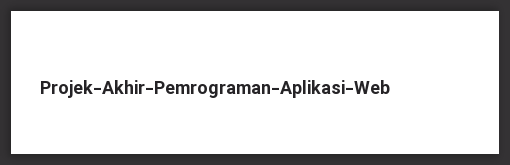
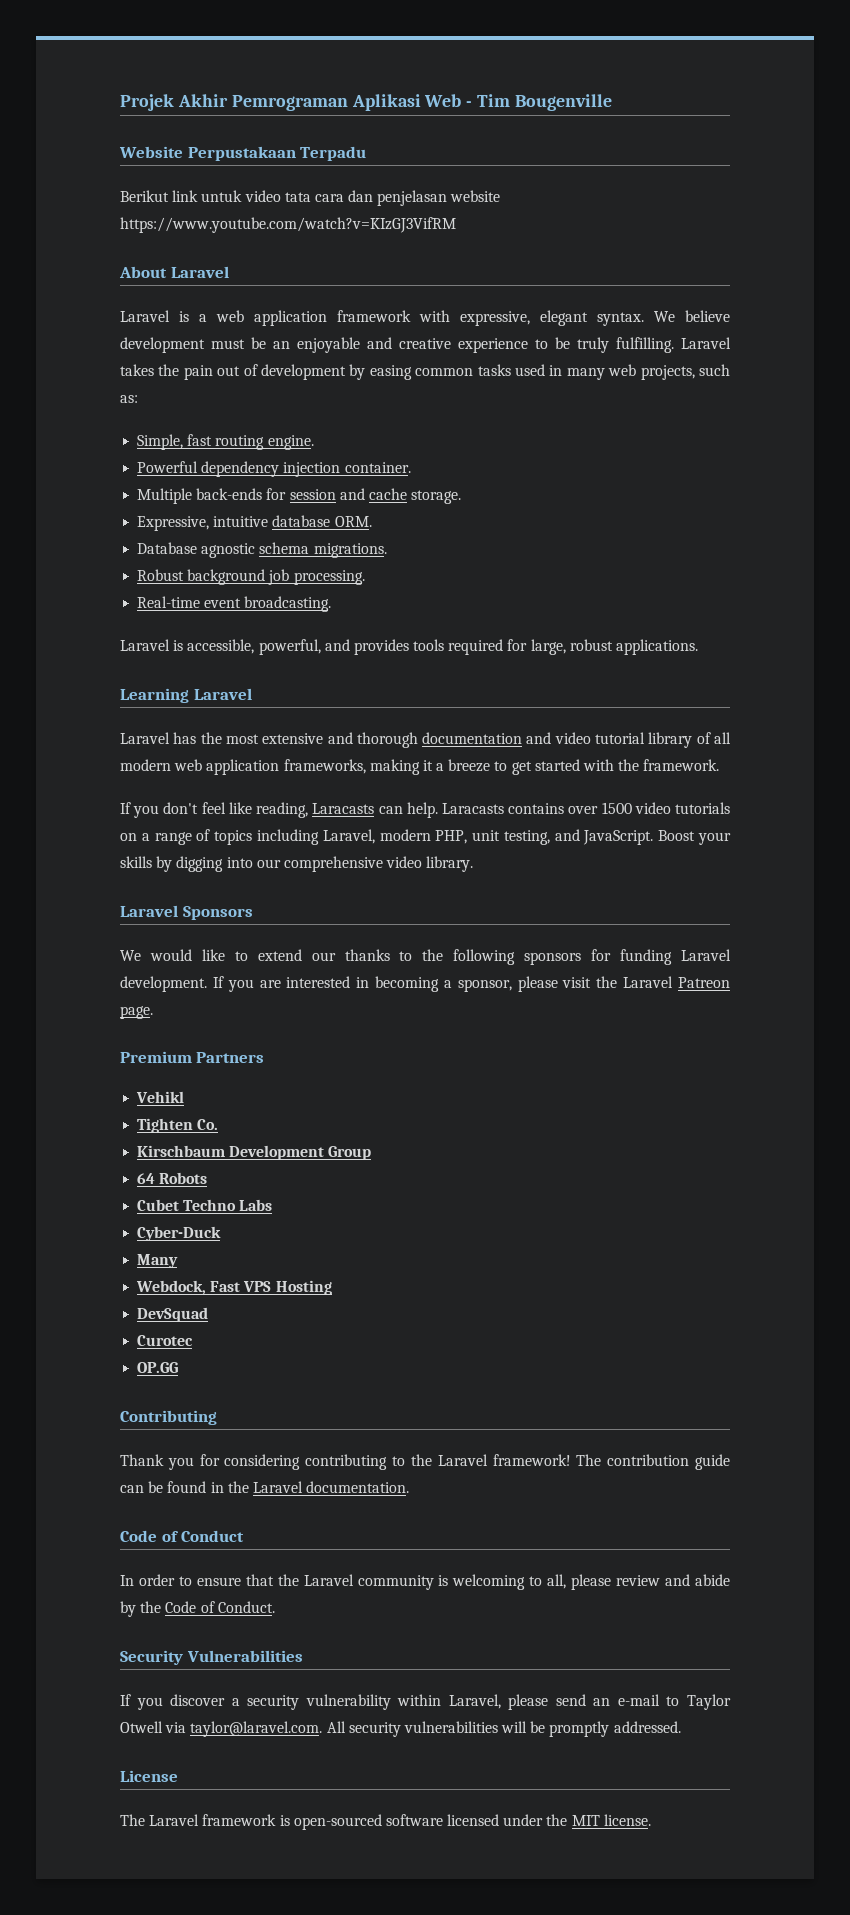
[40,80,390,98] Projek-Akhir-Pemrograman-Aplikasi-Web -> [120,94,613,111] [119,146,367,161] [120,190,501,206] [120,217,456,233] [119,266,229,278] [120,310,730,326] [120,337,731,353] [120,364,730,380] [120,395,138,403] [137,434,314,450] [137,461,411,477] [137,488,462,504] [137,515,372,531] [137,542,387,558] [137,569,365,585] [137,596,332,612] [120,639,699,655] [120,688,252,703] [120,732,731,748] [120,759,720,775] [120,802,730,818] [120,829,731,845] [120,856,474,872] [120,905,253,920] [120,949,731,965] [120,976,731,992] [120,1006,153,1019] [120,1051,265,1063] [136,1091,185,1103] [137,1118,219,1133] [137,1145,372,1160] [137,1172,208,1184] [137,1199,273,1211] [137,1226,222,1241] [137,1254,179,1268] [136,1280,332,1295] [137,1307,209,1322] [137,1335,194,1346] [137,1362,179,1373] [120,1410,217,1425] [120,1454,730,1470] [120,1481,410,1493] [120,1530,245,1542] [120,1574,730,1590] [120,1601,275,1617] [120,1650,303,1665] [120,1694,732,1710] [120,1721,681,1737] [120,1770,178,1782] [120,1814,651,1830] Projek Akhir Pemrograman Aplikasi Web - Tim Bougenville // Website Perpustakaan Terpadu // Berikut link untuk video tata cara dan penjelasan website https://www.youtube.com/watch?v=KIzGJ3VifRM // About Laravel // Laravel is a web application framework with expressive, elegant syntax. We believe development must be an enjoyable and creative experience to be truly fulfilling. Laravel takes the pain out of development by easing common tasks used in many web projects, such as: // Simple, fast routing engine. // Powerful dependency injection container. // Multiple back-ends for session and cache storage. // Expressive, intuitive database ORM. // Database agnostic schema migrations. // Robust background job processing. // Real-time event broadcasting. // Laravel is accessible, powerful, and provides tools required for large, robust applications. // Learning Laravel // Laravel has the most extensive and thorough documentation and video tutorial library of all modern web application frameworks, making it a breeze to get started with the framework. // If you don't feel like reading, Laracasts can help. Laracasts contains over 1500 video tutorials on a range of topics including Laravel, modern PHP, unit testing, and JavaScript. Boost your skills by digging into our comprehensive video library. // Laravel Sponsors // We would like to extend our thanks to the following sponsors for funding Laravel development. If you are interested in becoming a sponsor, please visit the Laravel Patreon page. // Premium Partners // Vehikl // Tighten Co. // Kirschbaum Development Group // 64 Robots // Cubet Techno Labs // Cyber-Duck // Many // Webdock, Fast VPS Hosting // DevSquad // Curotec // OP.GG // Contributing // Thank you for considering contributing to the Laravel framework! The contribution guide can be found in the Laravel documentation. // Code of Conduct // In order to ensure that the Laravel community is welcoming to all, please review and abide by the Code of Conduct. // Security Vulnerabilities // If you discover a security vulnerability within Laravel, please send an e-mail to Taylor Otwell via taylor@laravel.com. All security vulnerabilities will be promptly addressed. // License // The Laravel framework is open-sourced software licensed under the MIT license.

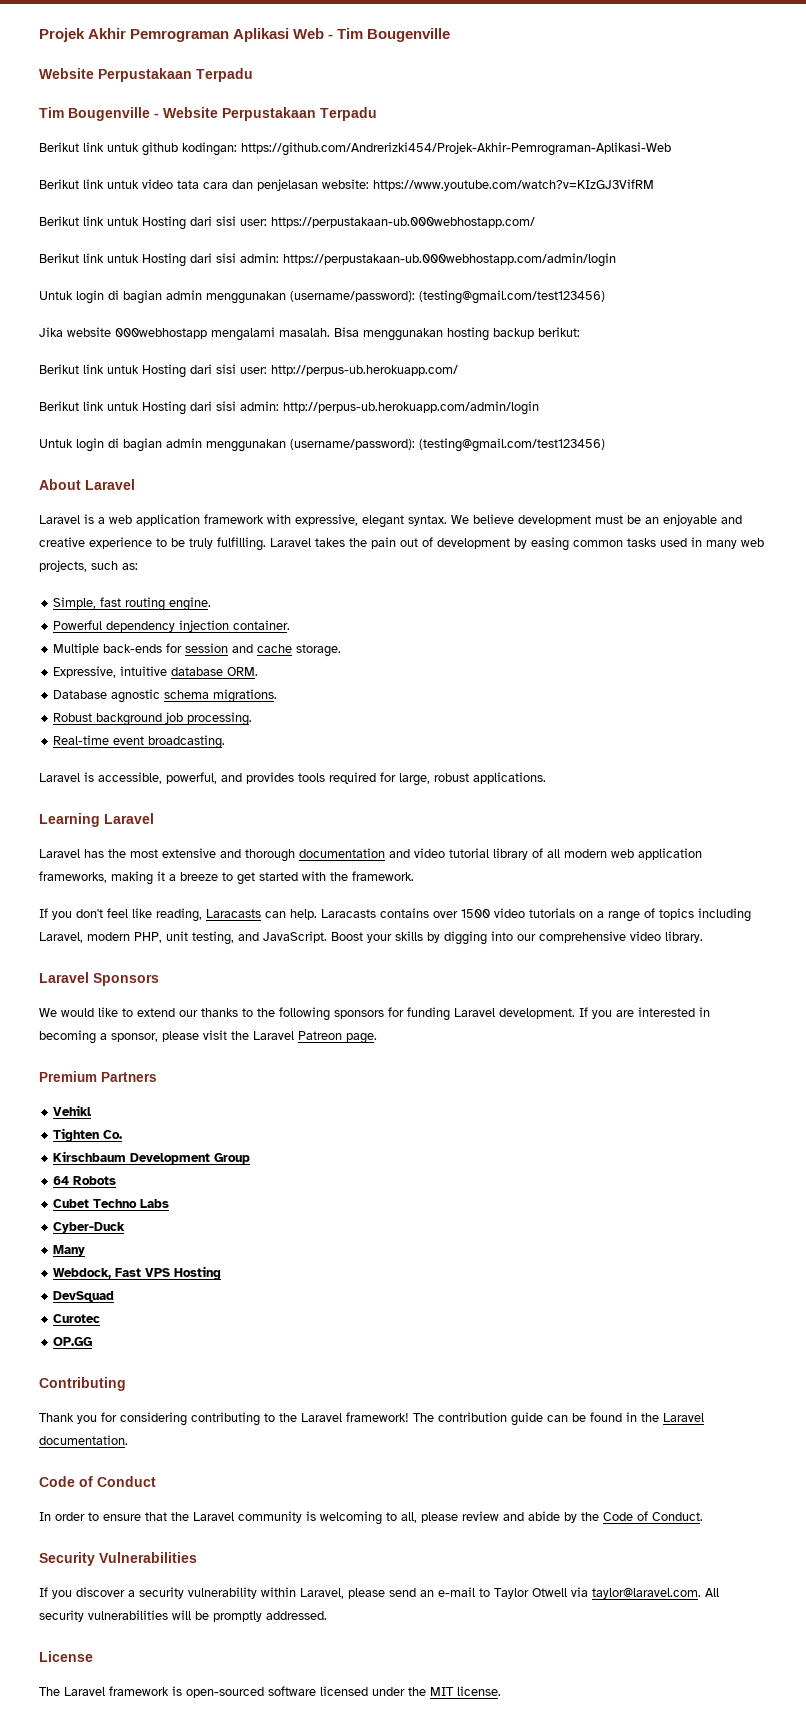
(367, 153) none -> [39,107,377,121] [39,142,671,156] // Tim Bougenville - Website Perpustakaan Terpadu // Berikut link untuk github kodingan: https://github.com/Andrerizki454/Projek-Akhir-Pemrograman-Aplikasi-Web
[450,190,501,202] [120,217,456,233] website https://www.youtube.com/watch?v=KIzGJ3VifRM -> [322,179,654,191] [39,216,535,230] [39,253,616,267] [39,290,605,304] [39,327,580,341] [39,364,458,378] [39,401,539,415] [39,438,605,452] website: https://www.youtube.com/watch?v=KIzGJ3VifRM // Berikut link untuk Hosting dari sisi user: https://perpustakaan-ub.000webhostapp.com/ // Berikut link untuk Hosting dari sisi admin: https://perpustakaan-ub.000webhostapp.com/admin/login // Untuk login di bagian admin menggunakan (username/password): (testing@gmail.com/test123456) // Jika website 000webhostapp mengalami masalah. Bisa menggunakan hosting backup berikut: // Berikut link untuk Hosting dari sisi user: http://perpus-ub.herokuapp.com/ // Berikut link untuk Hosting dari sisi admin: http://perpus-ub.herokuapp.com/admin/login // Untuk login di bagian admin menggunakan (username/password): (testing@gmail.com/test123456)

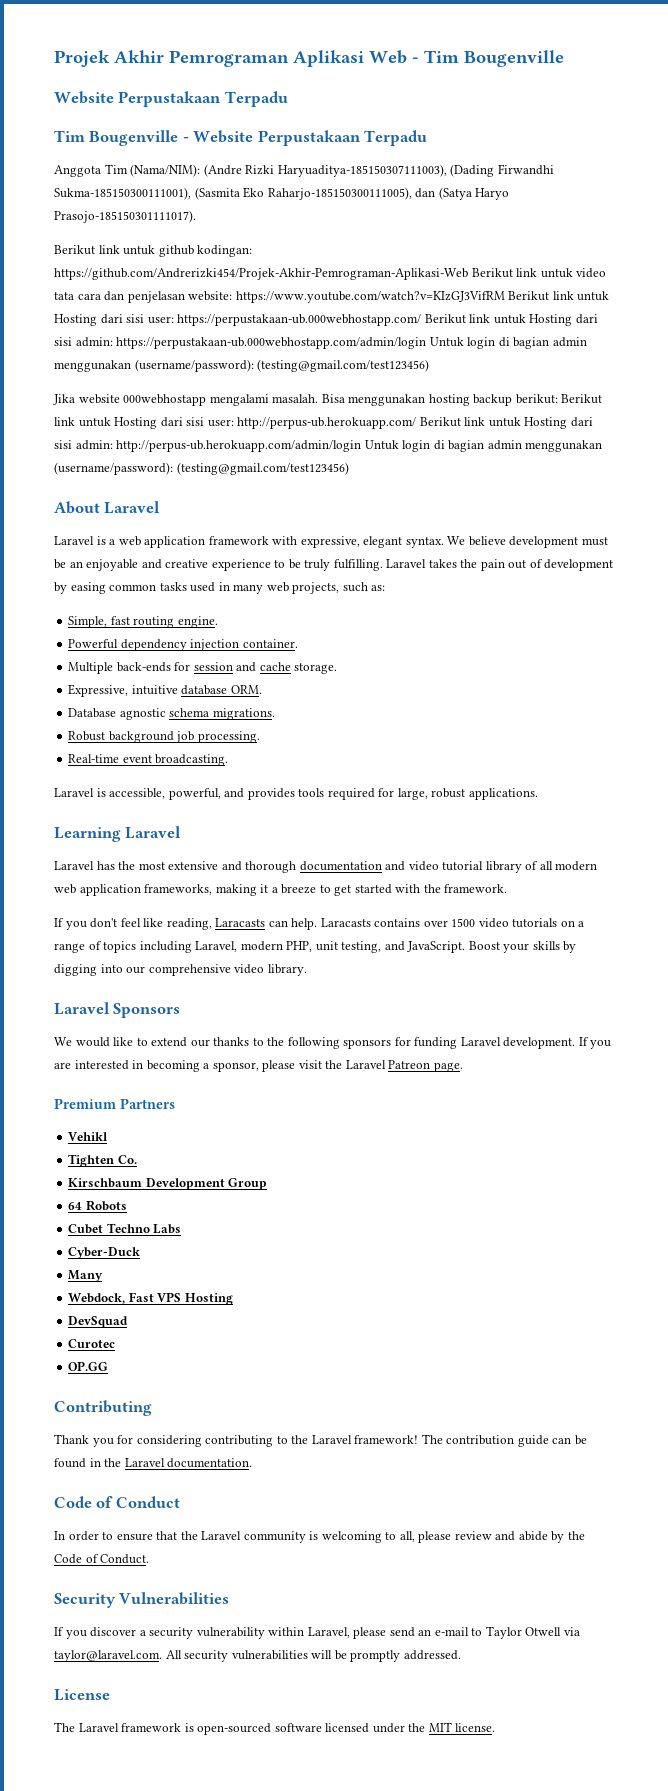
(377, 114) none -> [54,164,554,177] [54,187,510,200] [54,210,196,223] // Anggota Tim (Nama/NIM): (Andre Rizki Haryuaditya-185150307111003), (Dading Firwandhi Sukma-185150300111001), (Sasmita Eko Raharjo-185150300111005), dan (Satya Haryo Prasojo-185150301111017).
(671, 149) // -> (468, 274) none
(654, 185) // -> (505, 297) none
(535, 222) // -> (422, 320) none
(616, 260) // -> (427, 343) none
(580, 332) // -> (558, 399) none
(458, 370) // -> (417, 423) none
(539, 408) // -> (362, 446) none

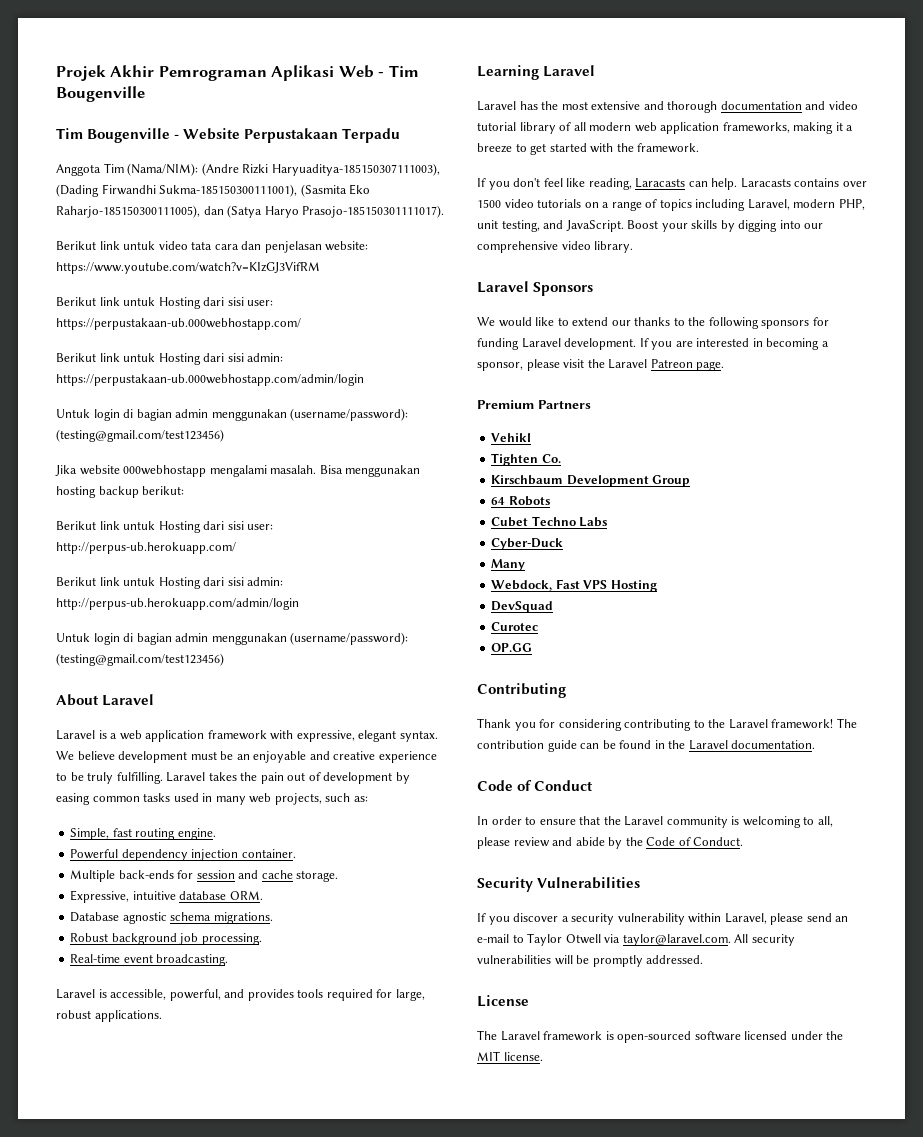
[54,91,288,107] // Website Perpustakaan Terpadu -> (145, 94) none
[158,245,253,257] [54,268,573,280] github kodingan: https://github.com/Andrerizki454/Projek-Akhir-Pemrograman-Aplikasi-Web Berikut link untuk -> (156, 245) none
(505, 297) none -> (320, 268) //
(422, 320) none -> (301, 324) //
(427, 343) none -> (364, 380) //
(558, 399) none -> (185, 490) //
(417, 423) none -> (236, 548) //
(362, 446) none -> (299, 604) //

